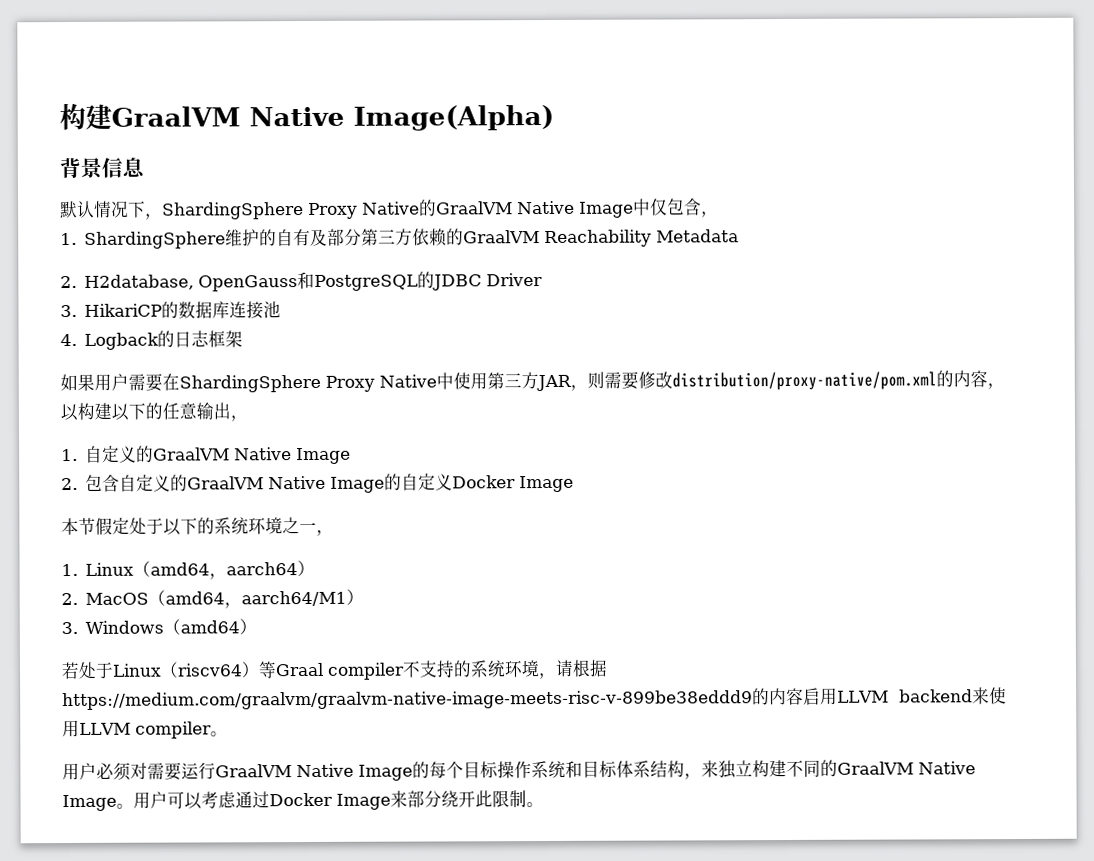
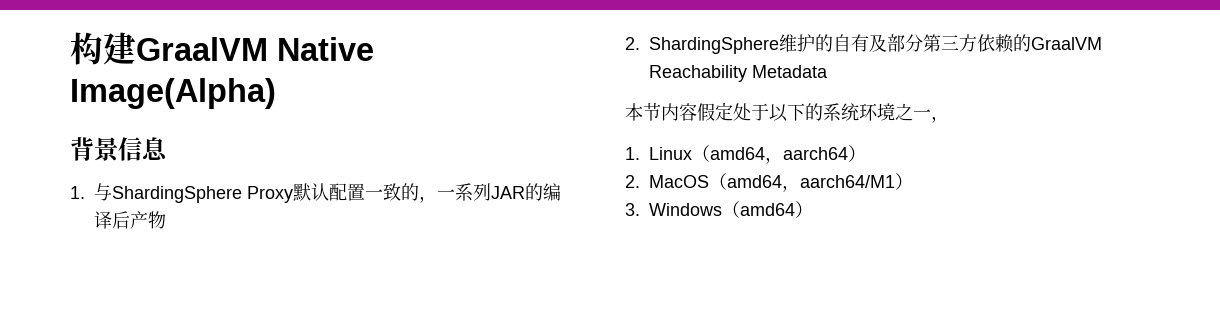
[60,198,719,220] [60,232,77,246] 默认情况下，ShardingSphere Proxy Native的GraalVM Native Image中仅包含， // 1. -> [70,183,561,203] [94,211,166,229] [625,37,640,50] 1.与ShardingSphere Proxy默认配置一致的，一系列JAR的编译后产物 // 2.
[60,271,544,292] [60,301,282,320] [60,330,244,350] [60,370,1005,393] [60,402,248,422] [61,445,352,465] [61,473,575,493] [61,517,96,536] 2. H2database, OpenGauss和PostgreSQL的JDBC Driver // 3. HikariCP的数据库连接池 // 4. Logback的日志框架 // 如果用户需要在ShardingSphere Proxy Native中使用第三方JAR，则需要修改distribution/proxy-native/pom.xml的内容，以构建以下的任意输出， // 1.自定义的GraalVM Native Image // 2.包含自定义的GraalVM Native Image的自定义Docker Image // 本节 -> [625,103,697,121] 本节内容
[61,659,608,680] [62,687,1007,711] [62,719,228,739] [62,759,976,781] [62,790,544,812] // 若处于Linux（riscv64）等Graal compiler不支持的系统环境，请根据https://medium.com/graalvm/graalvm-native-image-meets-risc-v-899be38eddd9的内容启用LLVM backend来使用LLVM compiler。 // 用户必须对需要运行GraalVM Native Image的每个目标操作系统和目标体系结构，来独立构建不同的GraalVM Native Image。用户可以考虑通过Docker Image来部分绕开此限制。 -> (813, 209) none

